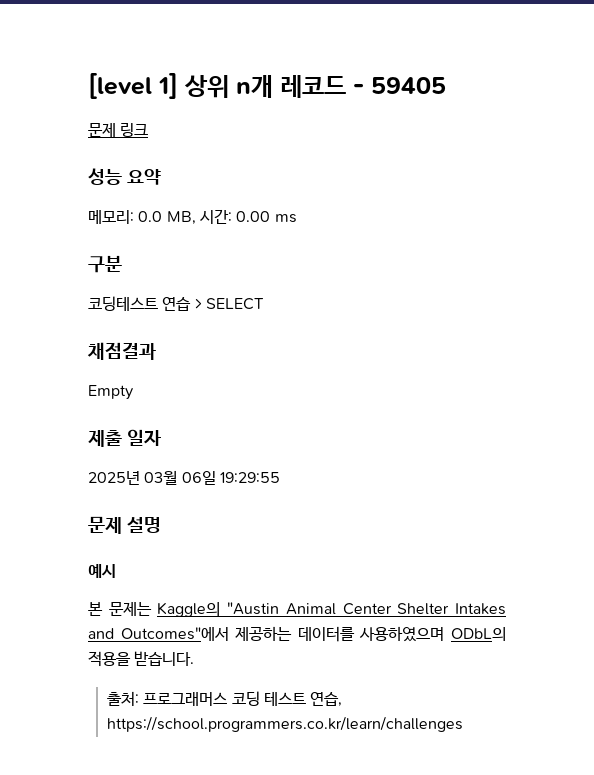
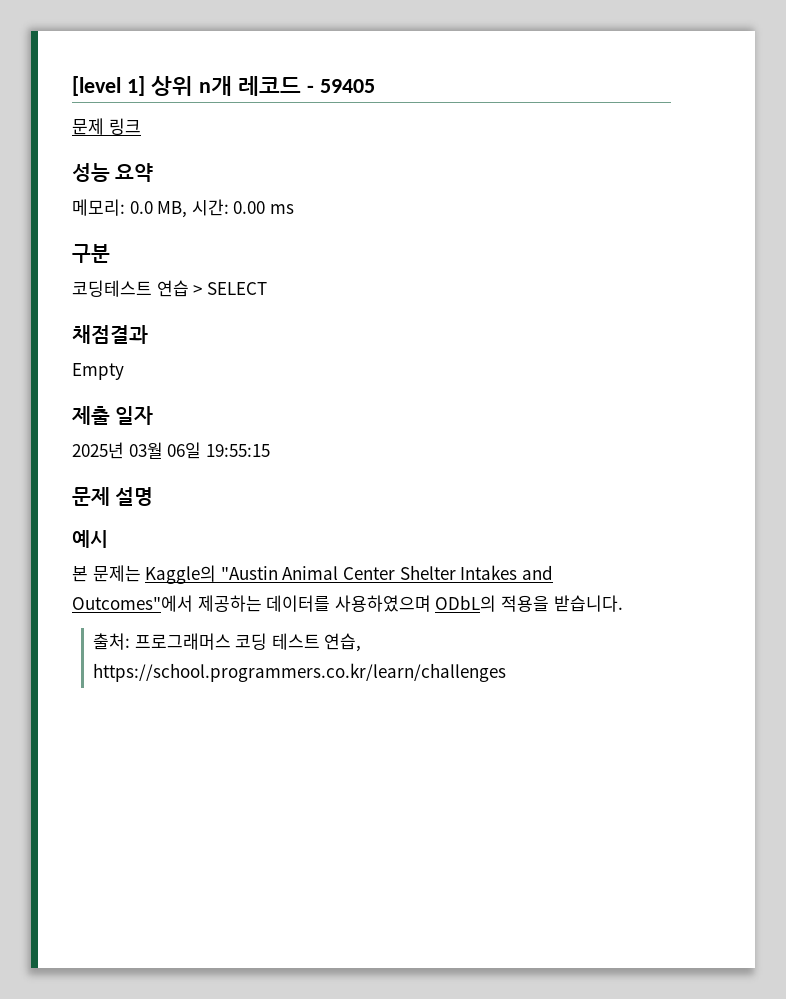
[219,472,280,483] 19:29:55 -> [205,444,270,457] 19:55:15

